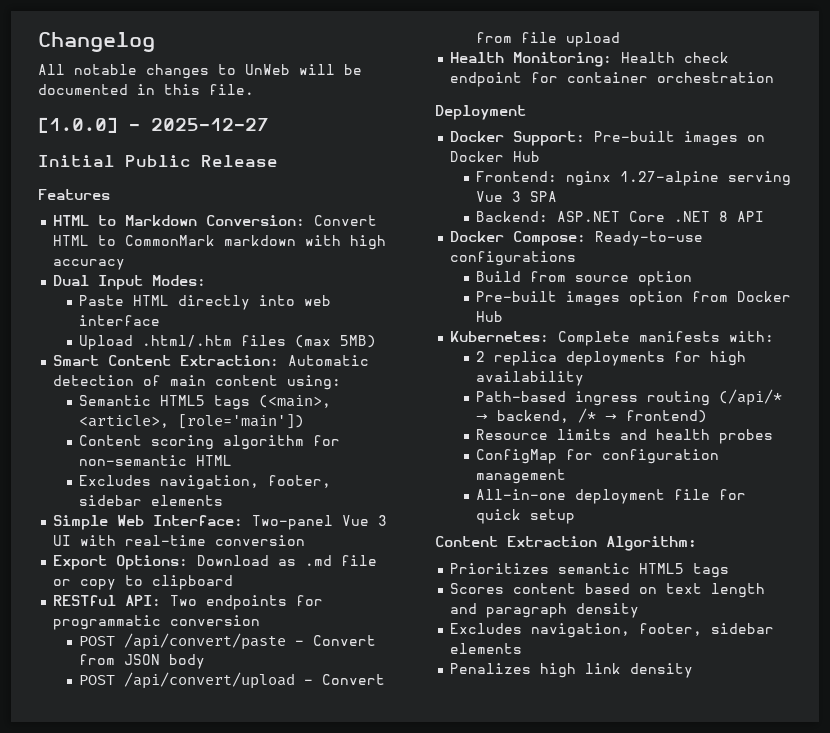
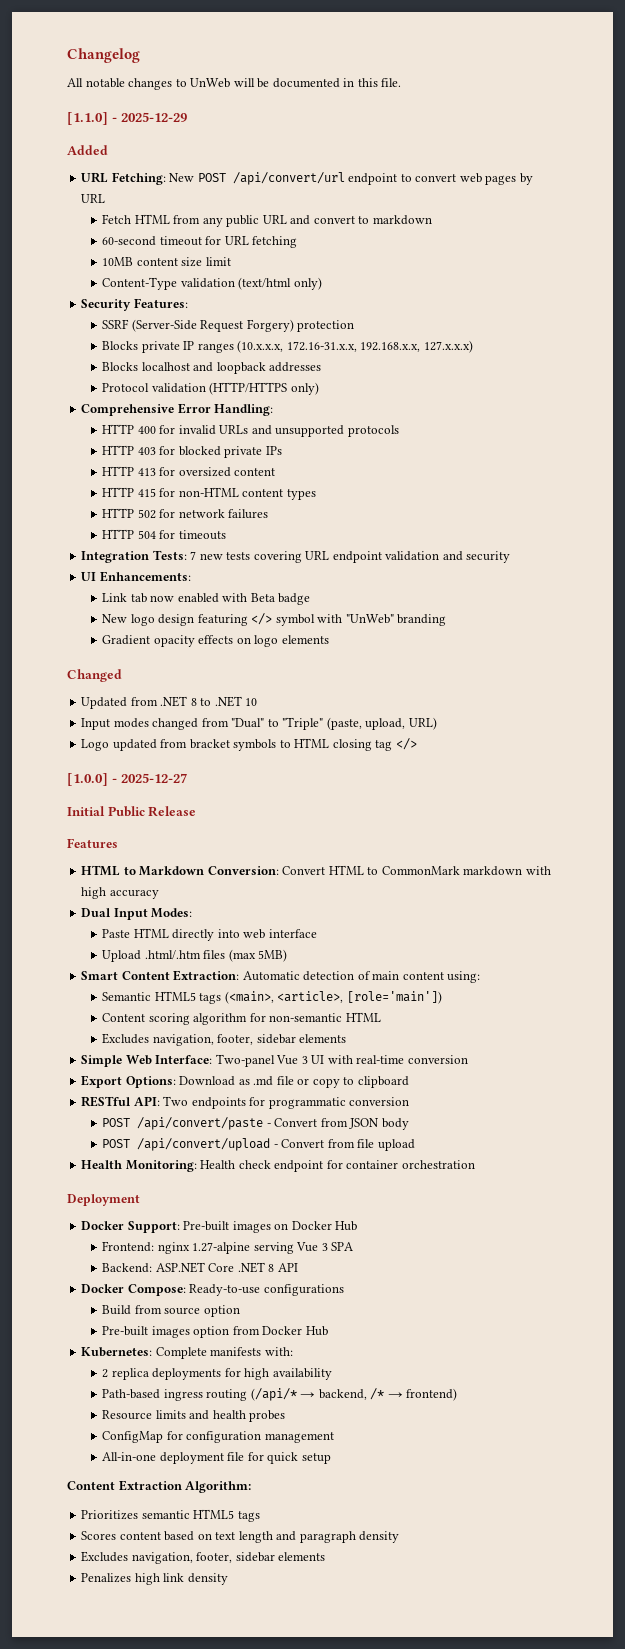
(254, 89) none -> [67,112,187,125] [67,145,108,155] [81,172,533,185] [81,194,106,203] [102,214,432,227] [102,236,298,248] [102,257,231,267] [102,277,322,290] [81,298,188,311] [102,319,355,332] [102,340,473,353] [102,362,322,374] [102,382,319,395] [81,403,274,416] [102,424,399,437] [102,445,282,458] [102,466,276,477] [102,487,316,500] [102,508,269,519] [102,529,226,540] [81,550,511,563] [81,571,191,582] [102,593,311,605] [102,613,447,626] [102,635,329,647] [67,669,122,682] [81,696,258,709] [81,717,437,730] [81,738,417,751] // [1.1.0] - 2025-12-29 // Added // URL Fetching: New POST /api/convert/url endpoint to convert web pages by URL // Fetch HTML from any public URL and convert to markdown // 60-second timeout for URL fetching // 10MB content size limit // Content-Type validation (text/html only) // Security Features: // SSRF (Server-Side Request Forgery) protection // Blocks private IP ranges (10.x.x.x, 172.16-31.x.x, 192.168.x.x, 127.x.x.x) // Blocks localhost and loopback addresses // Protocol validation (HTTP/HTTPS only) // Comprehensive Error Handling: // HTTP 400 for invalid URLs and unsupported protocols // HTTP 403 for blocked private IPs // HTTP 413 for oversized content // HTTP 415 for non-HTML content types // HTTP 502 for network failures // HTTP 504 for timeouts // Integration Tests: 7 new tests covering URL endpoint validation and security // UI Enhancements: // Link tab now enabled with Beta badge // New logo design featuring </> symbol with "UnWeb" branding // Gradient opacity effects on logo elements // Changed // Updated from .NET 8 to .NET 10 // Input modes changed from "Dual" to "Triple" (paste, upload, URL) // Logo updated from bracket symbols to HTML closing tag </>

